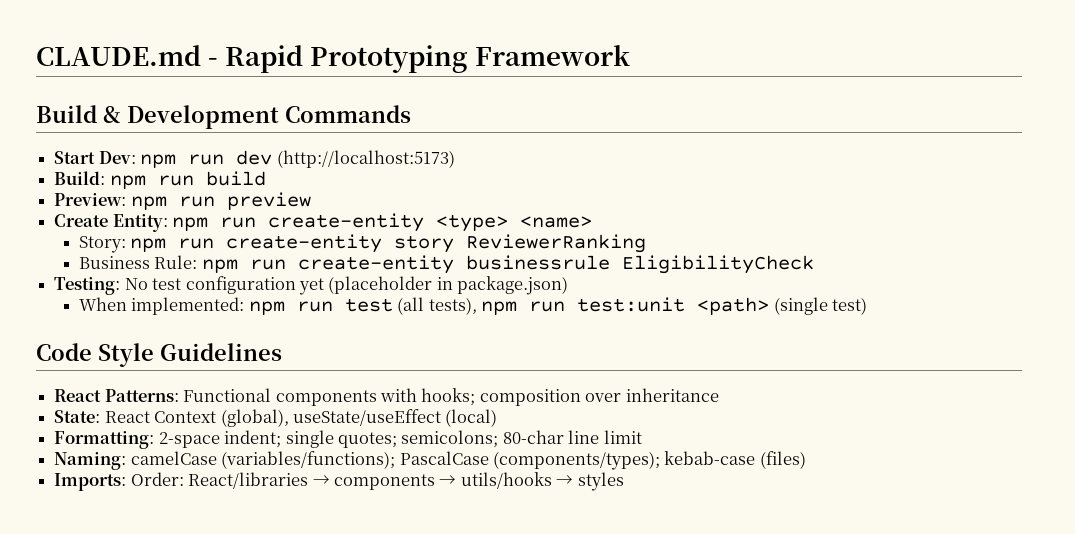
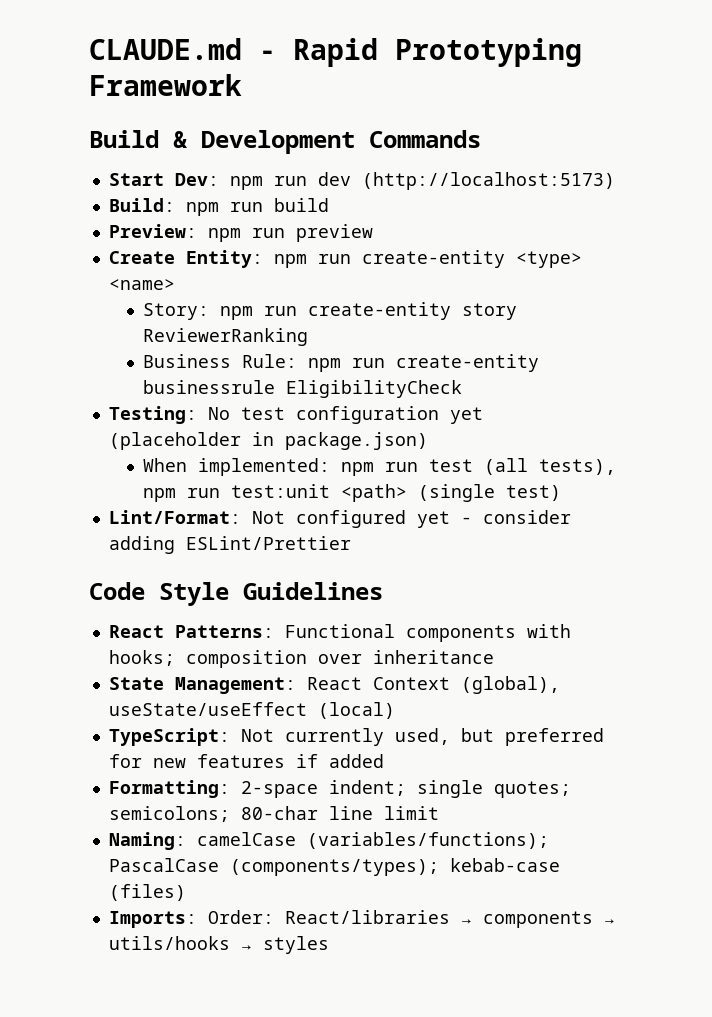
(868, 306) none -> [108,510,571,528] [108,536,351,554] // Lint/Format: Not configured yet - consider adding ESLint/Prettier
[54,410,101,423] State: -> [108,677,296,694] State Management:
(498, 418) none -> [108,728,604,746] [108,754,384,768] // TypeScript: Not currently used, but preferred for new features if added

